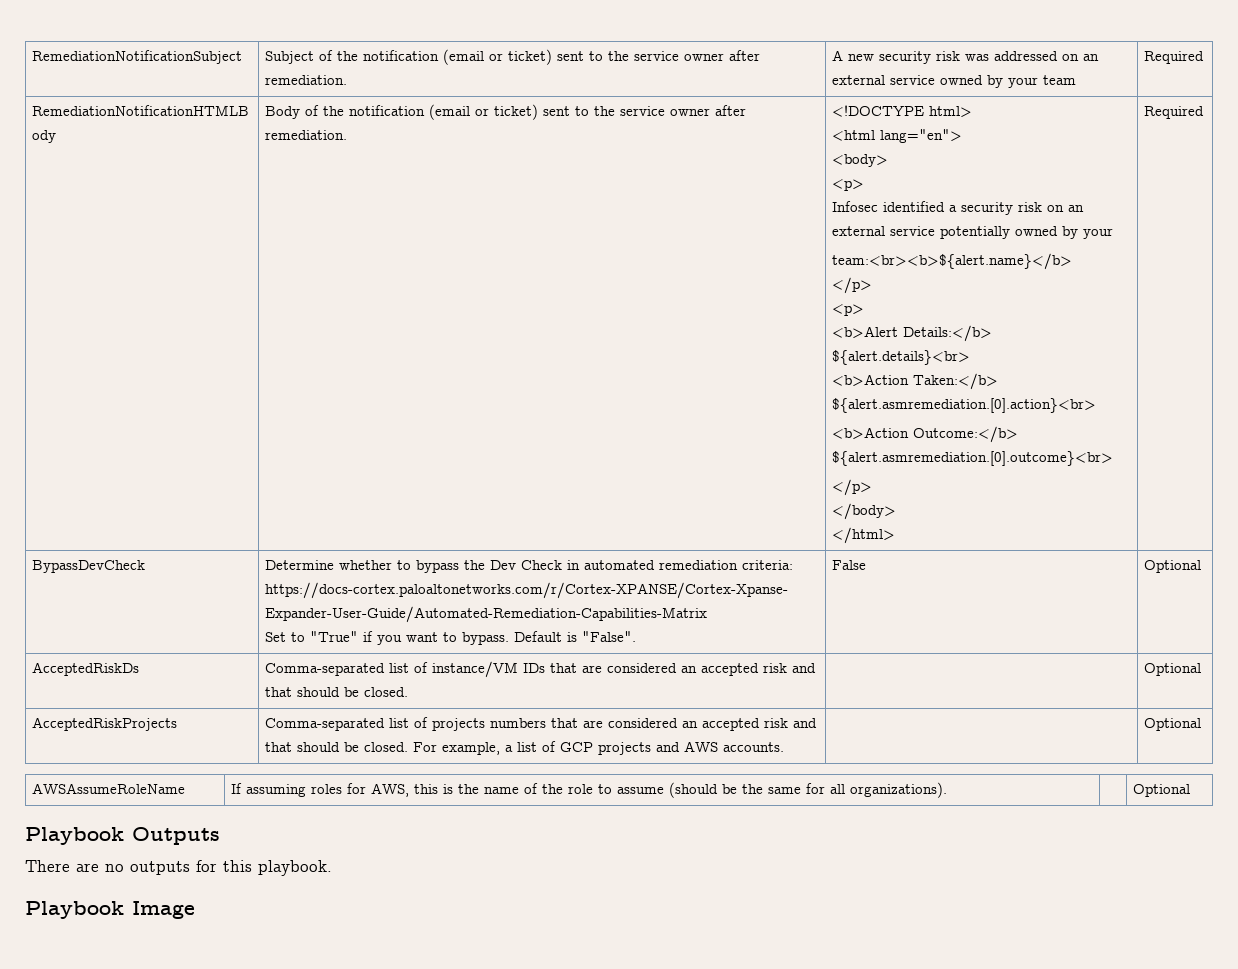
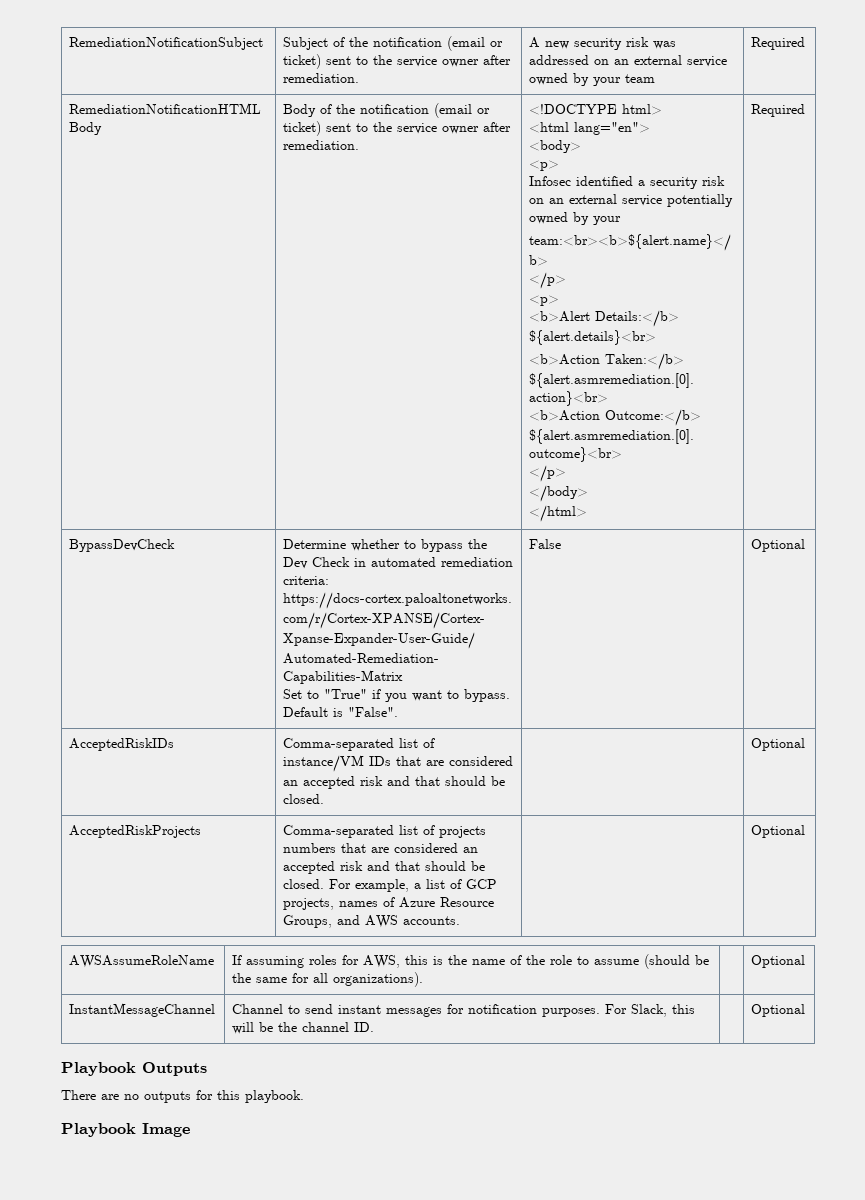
[32,662,140,676] AcceptedRiskDs -> [69,738,175,751] AcceptedRiskIDs
[598,742,652,755] projects -> [283,897,495,910] [283,915,333,928] projects, names of Azure Resource Groups,
(1191, 790) none -> [69,1003,216,1017] [232,1004,696,1017] [232,1022,375,1034] [751,1004,806,1017] // InstantMessageChannel | Channel to send instant messages for notification purposes. For Slack, this will be the channel ID. | | Optional

